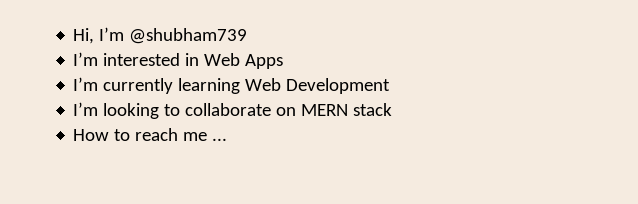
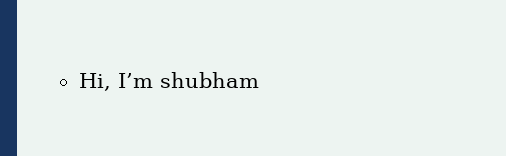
[129,28,248,44] [73,52,284,69] [73,77,391,94] [73,102,393,119] [73,128,228,141] @shubham739 // I’m interested in Web Apps // I’m currently learning Web Development // I’m looking to collaborate on MERN stack // How to reach me ... -> [159,72,259,88] shubham

